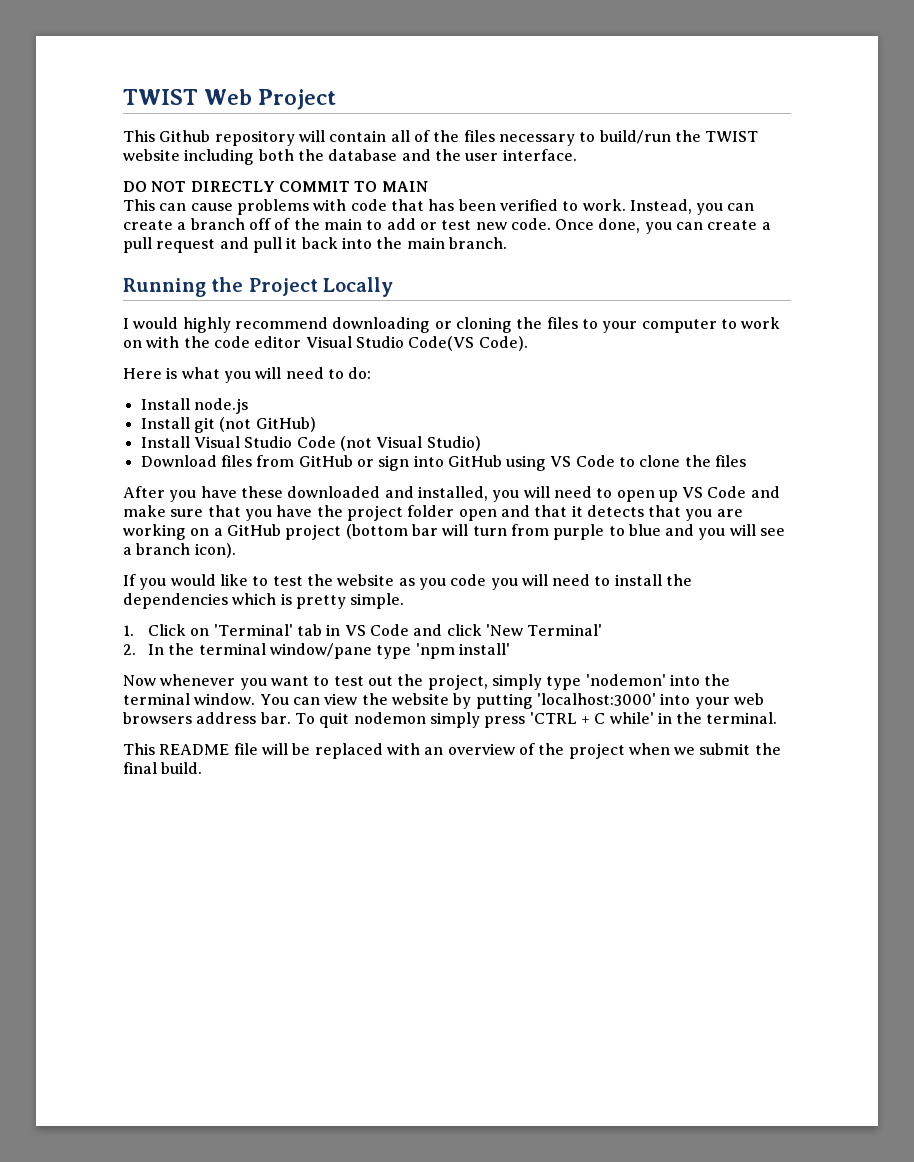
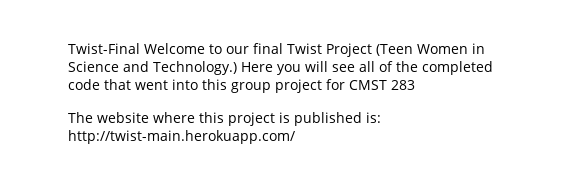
[123,89,337,110] [123,130,759,146] [123,149,577,165] [123,181,428,192] [123,199,755,215] [123,218,771,234] [123,237,507,253] [123,277,394,297] [123,317,781,333] [123,336,528,351] [123,367,372,383] [140,398,248,414] [140,417,316,433] [140,436,481,451] [140,455,747,471] [123,486,780,502] [123,505,743,521] [123,524,786,540] [123,543,236,558] [123,574,693,590] [123,593,405,609] [123,624,603,636] [123,643,510,659] [123,674,731,690] [123,693,764,709] [123,712,778,728] [123,743,781,759] [123,762,203,774] TWIST Web Project // This Github repository will contain all of the files necessary to build/run the TWIST website including both the database and the user interface. // DO NOT DIRECTLY COMMIT TO MAIN // This can cause problems with code that has been verified to work. Instead, you can create a branch off of the main to add or test new code. Once done, you can create a pull request and pull it back into the main branch. // Running the Project Locally // I would highly recommend downloading or cloning the files to your computer to work on with the code editor Visual Studio Code(VS Code). // Here is what you will need to do: // Install node.js // Install git (not GitHub) // Install Visual Studio Code (not Visual Studio) // Download files from GitHub or sign into GitHub using VS Code to clone the files // After you have these downloaded and installed, you will need to open up VS Code and make sure that you have the project folder open and that it detects that you are working on a GitHub project (bottom bar will turn from purple to blue and you will see a branch icon). // If you would like to test the website as you code you will need to install the dependencies which is pretty simple. // 1. Click on 'Terminal' tab in VS Code and click 'New Terminal' // 2. In the terminal window/pane type 'npm install' // Now whenever you want to test out the project, simply type 'nodemon' into the terminal window. You can view the website by putting 'localhost:3000' into your web browsers address bar. To quit nodemon simply press 'CTRL + C while' in the terminal. // This README file will be replaced with an overview of the project when we submit the final build. -> [68,43,485,57] [68,61,493,75] [68,79,415,93] [68,112,381,126] [68,130,295,144] Twist-Final Welcome to our final Twist Project (Teen Women in Science and Technology.) Here you will see all of the completed code that went into this group project for CMST 283 // The website where this project is published is: http://twist-main.herokuapp.com/

